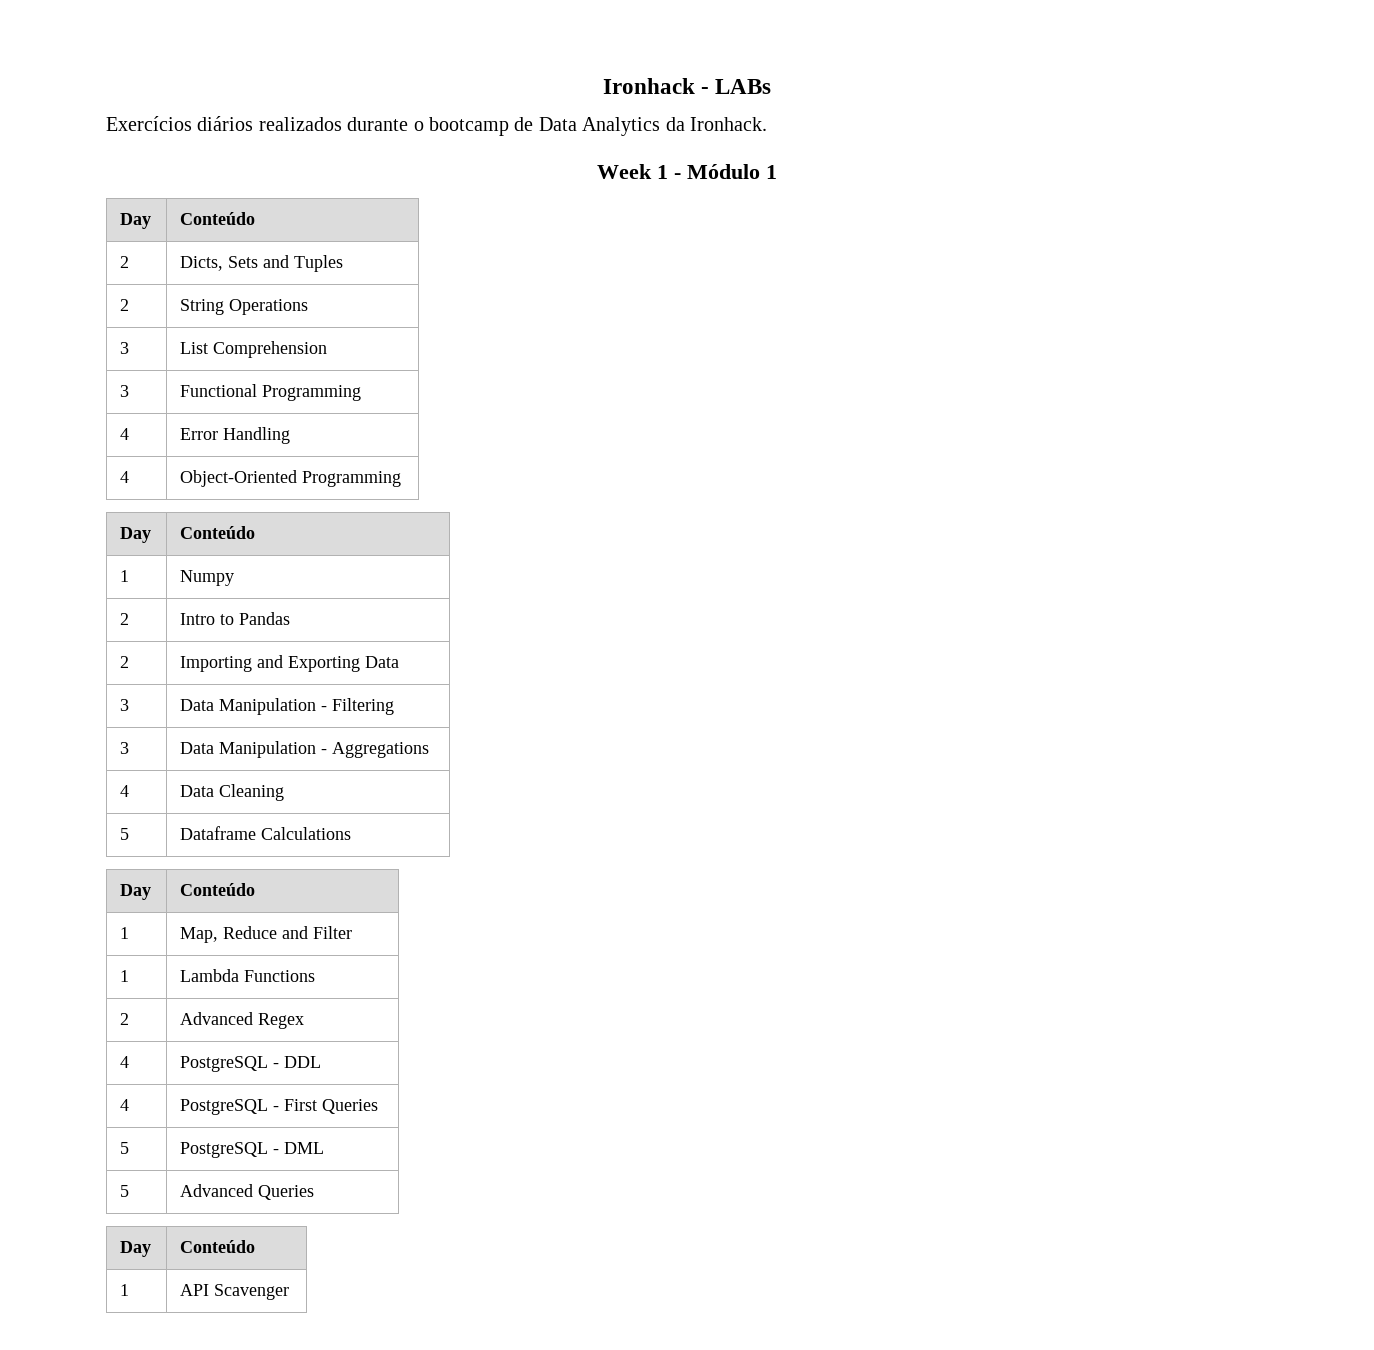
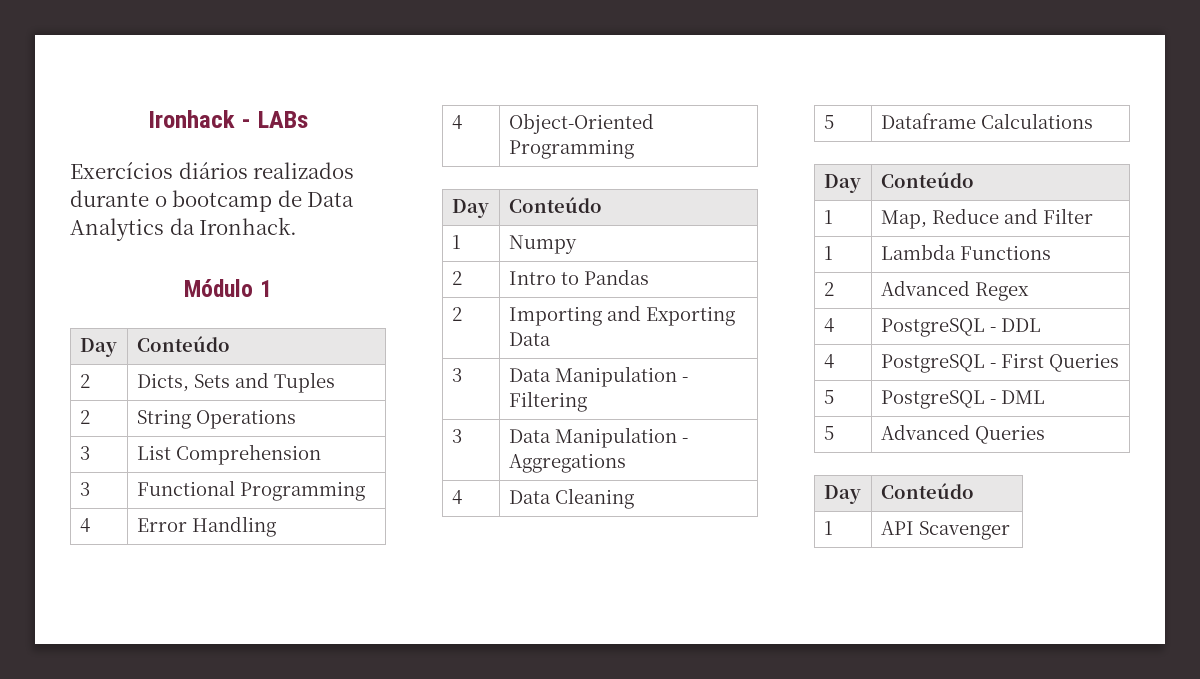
[597,164,681,179] Week 1 - -> (298, 226) none

